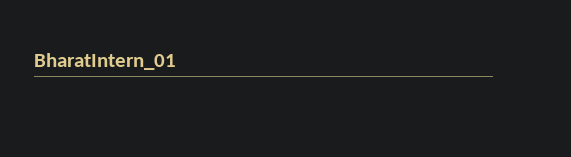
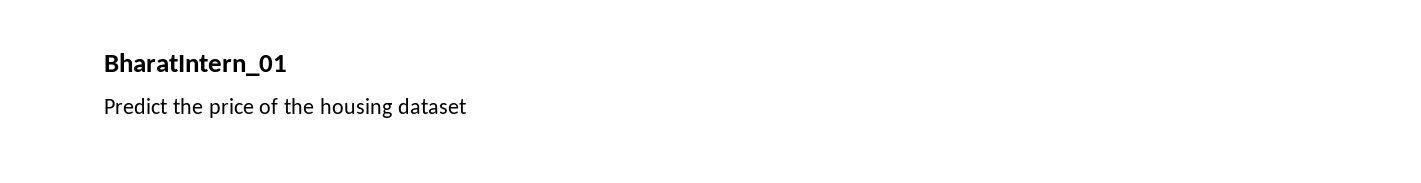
(176, 61) none -> [104,98,466,118] // Predict the price of the housing dataset

